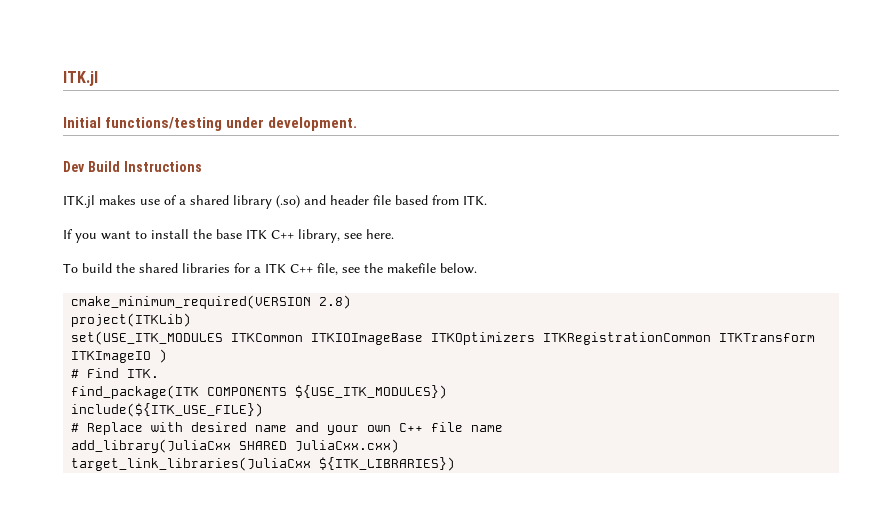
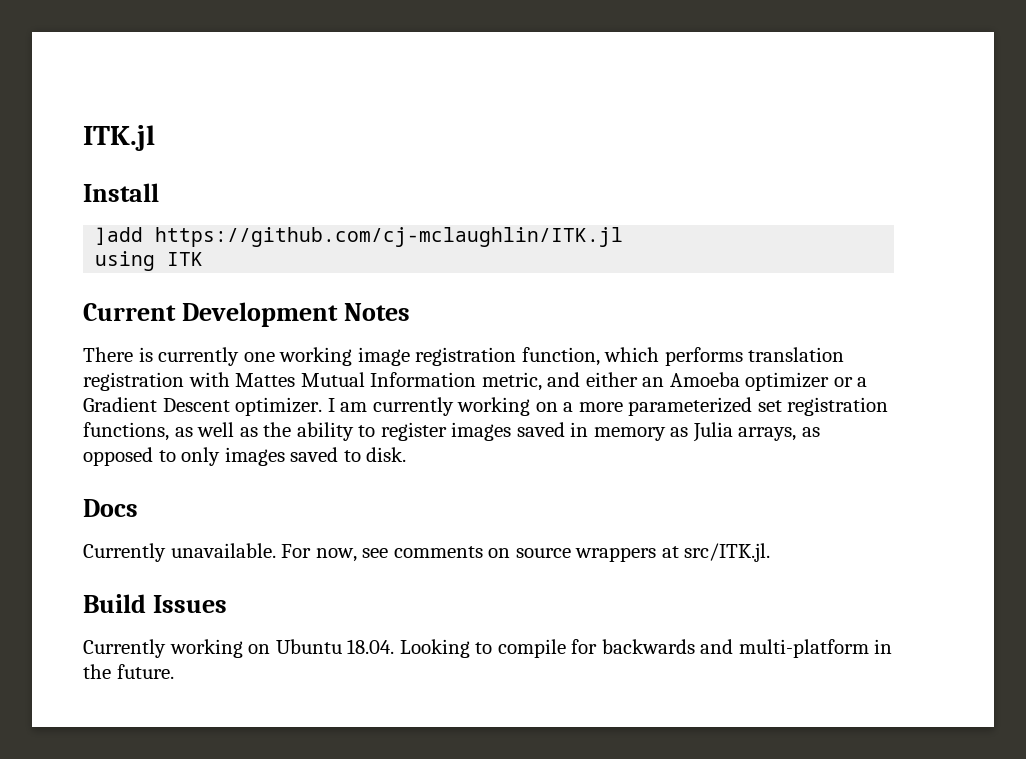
[63,117,358,131] [63,161,202,172] [63,195,487,209] [63,229,394,243] [63,263,477,275] [71,295,352,309] [71,313,192,327] [71,331,816,345] [71,349,168,363] [71,368,160,378] [71,385,448,399] [71,403,264,417] [71,422,504,435] [71,439,400,453] [71,457,456,471] Initial functions/testing under development. // Dev Build Instructions // ITK.jl makes use of a shared library (.so) and header file based from ITK. // If you want to install the base ITK C++ library, see here. // To build the shared libraries for a ITK C++ file, see the makefile below. // cmake_minimum_required(VERSION 2.8) // project(ITKLib) // set(USE_ITK_MODULES ITKCommon ITKIOImageBase ITKOptimizers ITKRegistrationCommon ITKTransform ITKImageIO ) // # Find ITK. // find_package(ITK COMPONENTS ${USE_ITK_MODULES}) // include(${ITK_USE_FILE}) // # Replace with desired name and your own C++ file name // add_library(JuliaCxx SHARED JuliaCxx.cxx) // target_link_libraries(JuliaCxx ${ITK_LIBRARIES}) -> [83,183,159,202] [95,227,624,247] [95,251,204,271] [83,302,410,327] [83,347,845,366] [83,372,868,391] [83,397,889,416] [83,422,821,442] [83,447,407,466] [83,499,138,517] [83,543,771,562] [83,594,227,613] [83,639,893,658] [83,664,174,679] Install // ]add https://github.com/cj-mclaughlin/ITK.jl // using ITK // Current Development Notes // There is currently one working image registration function, which performs translation registration with Mattes Mutual Information metric, and either an Amoeba optimizer or a Gradient Descent optimizer. I am currently working on a more parameterized set registration functions, as well as the ability to register images saved in memory as Julia arrays, as opposed to only images saved to disk. // Docs // Currently unavailable. For now, see comments on source wrappers at src/ITK.jl. // Build Issues // Currently working on Ubuntu 18.04. Looking to compile for backwards and multi-platform in the future.

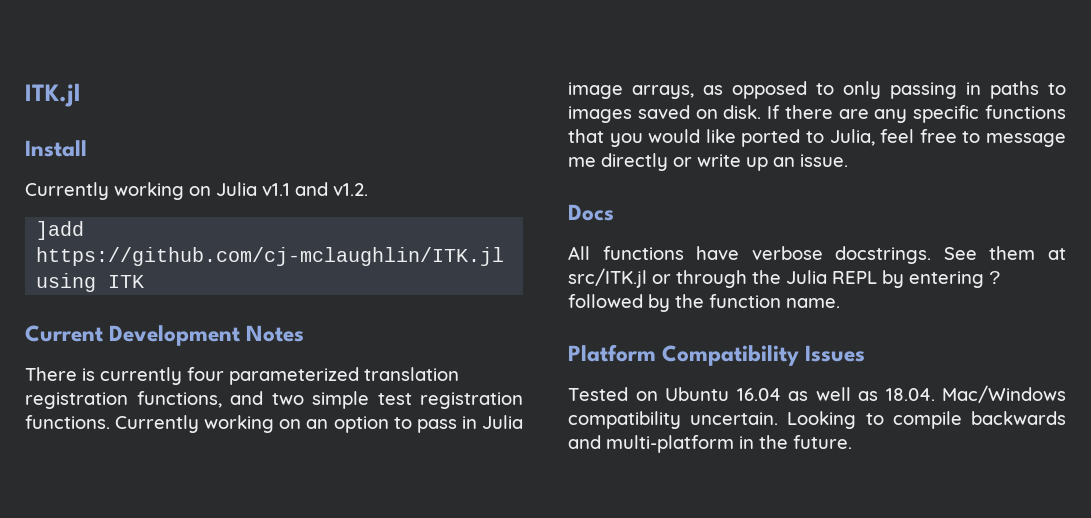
(159, 192) none -> [25,182,368,200] // Currently working on Julia v1.1 and v1.2.
[243,347,845,366] [83,372,868,391] [83,397,889,416] [83,422,733,442] one working image registration function, which performs translation registration with Mattes Mutual Information metric, and either an Amoeba optimizer or a Gradient Descent optimizer. I am currently working on a more parameterized set registration functions, as well as the ability to register images saved in memory as Julia -> [187,367,459,385] [25,391,523,409] [25,415,523,433] [568,82,623,99] four parameterized translation registration functions, and two simple test registration functions. Currently working on an option to pass in Julia image
[224,447,407,466] [83,499,138,517] [83,543,771,562] [83,594,227,613] [83,639,395,658] images saved to disk. // Docs // Currently unavailable. For now, see comments on source wrappers at src/ITK.jl. // Build Issues // Currently working on Ubuntu 18.04. -> [890,81,1066,99] [568,105,1066,123] [568,129,1066,147] [568,153,848,171] [568,204,614,221] [568,246,1066,264] [568,268,1001,288] [568,294,840,312] [568,344,866,366] [568,385,1066,403] [568,411,779,429] passing in paths to images saved on disk. If there are any specific functions that you would like ported to Julia, feel free to message me directly or write up an issue. // Docs // All functions have verbose docstrings. See them at src/ITK.jl or through the Julia REPL by entering ? followed by the function name. // Platform Compatibility Issues // Tested on Ubuntu 16.04 as well as 18.04. Mac/Windows compatibility uncertain.
[571,639,598,654] for -> (962, 420) none

